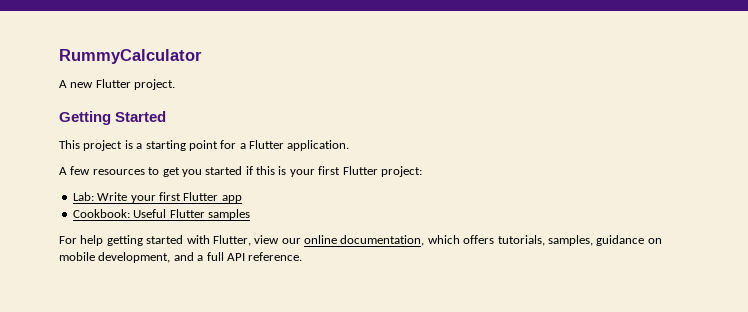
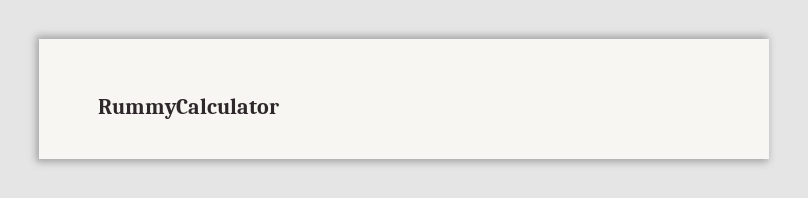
[59,79,176,90] [59,111,167,125] [59,140,350,151] [59,166,422,177] [72,192,242,203] [72,209,250,220] [59,235,662,246] [59,252,303,263] // A new Flutter project. // Getting Started // This project is a starting point for a Flutter application. // A few resources to get you started if this is your first Flutter project: // Lab: Write your first Flutter app // Cookbook: Useful Flutter samples // For help getting started with Flutter, view our online documentation, which offers tutorials, samples, guidance on mobile development, and a full API reference. -> (279, 108) none

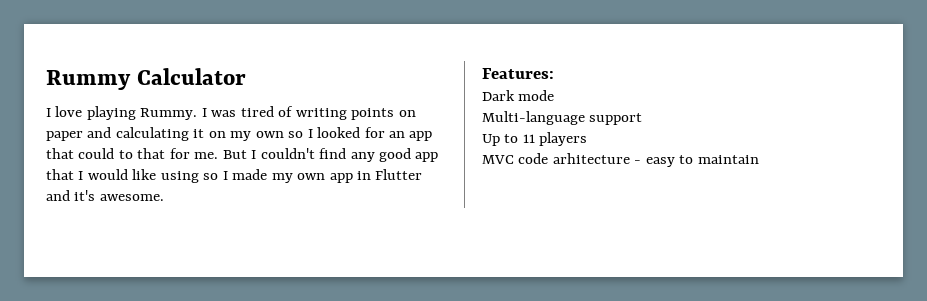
[98,98,279,119] RummyCalculator -> [46,68,247,90] [46,106,416,120] [46,127,433,141] [46,148,439,162] [46,169,423,183] [46,190,164,201] [482,68,554,79] [482,90,555,101] [482,111,643,125] [482,132,588,146] [482,153,759,167] Rummy Calculator // I love playing Rummy. I was tired of writing points on paper and calculating it on my own so I looked for an app that could to that for me. But I couldn't find any good app that I would like using so I made my own app in Flutter and it's awesome. // Features: // Dark mode // Multi-language support // Up to 11 players // MVC code arhitecture - easy to maintain

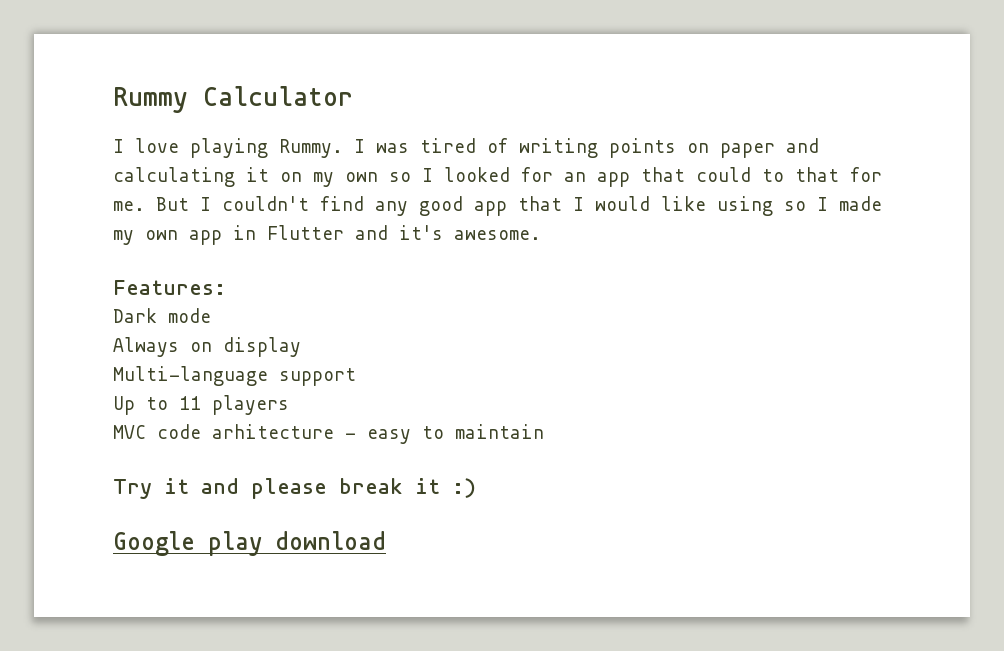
(555, 95) none -> [113,337,301,357] // Always on display
(759, 159) none -> [113,478,476,499] [113,531,386,556] // Try it and please break it :) // Google play download

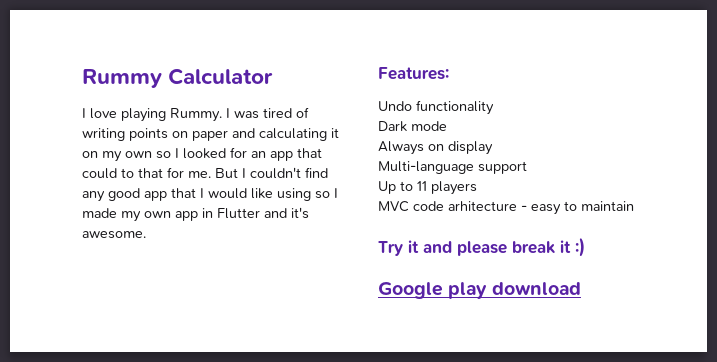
(226, 287) none -> [378,100,494,115] // Undo functionality

